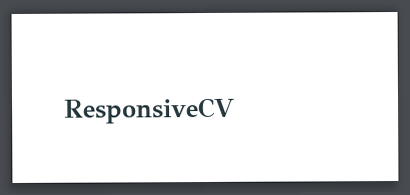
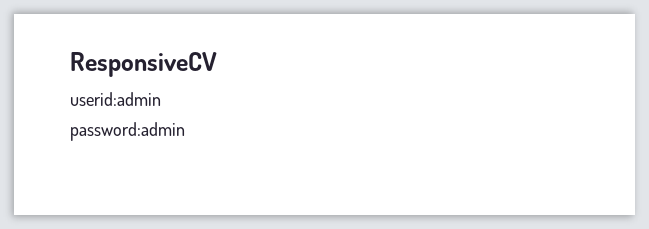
(235, 110) none -> [70,92,161,106] [70,122,185,141] // userid:admin // password:admin

